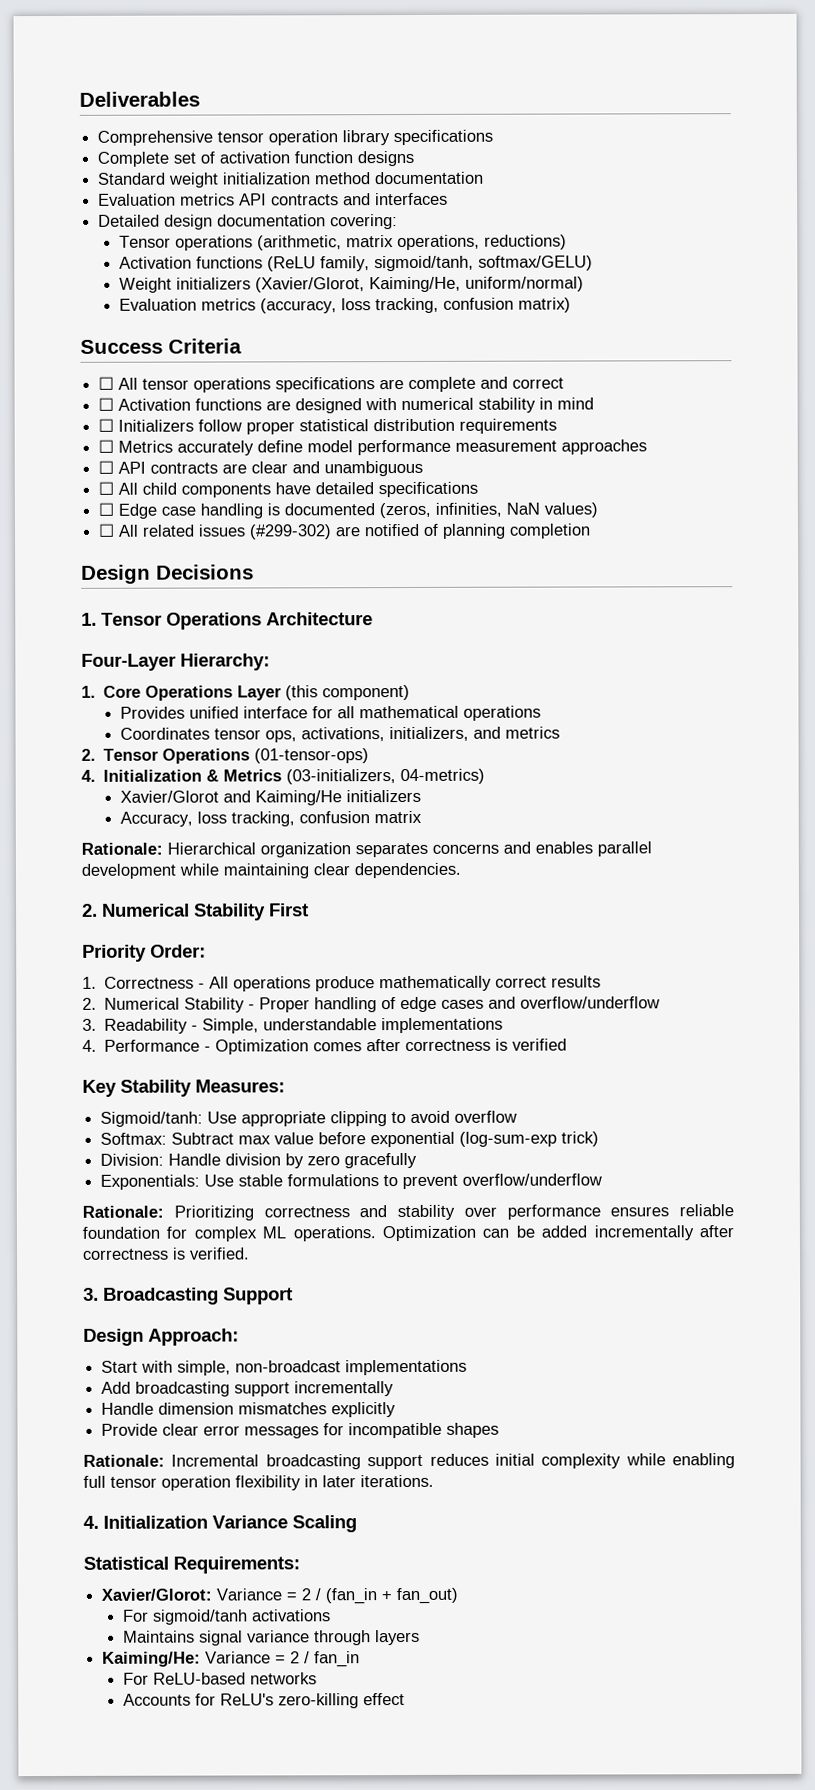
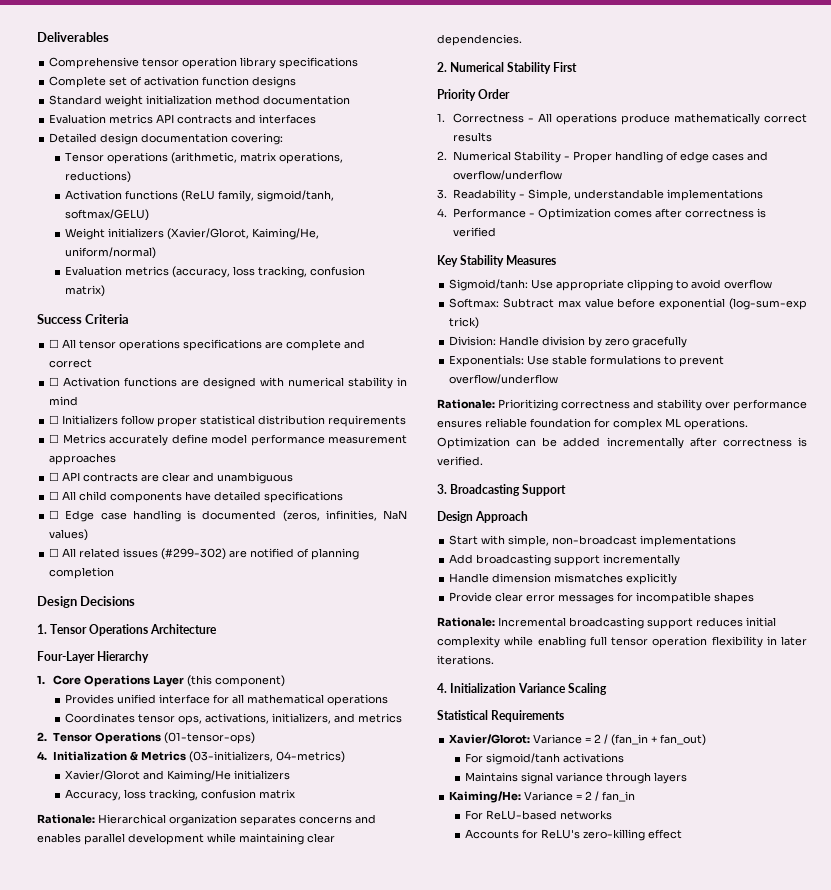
[180,653,270,671] Hierarchy: -> [97,651,150,663] Hierarchy
[150,944,206,958] Order: -> [478,89,511,99] Order
[195,1079,285,1093] Measures: -> [506,255,557,265] Measures
[148,1328,239,1346] Approach: -> [475,511,529,523] Approach
[173,1556,300,1574] Requirements: -> [491,710,565,722] Requirements

